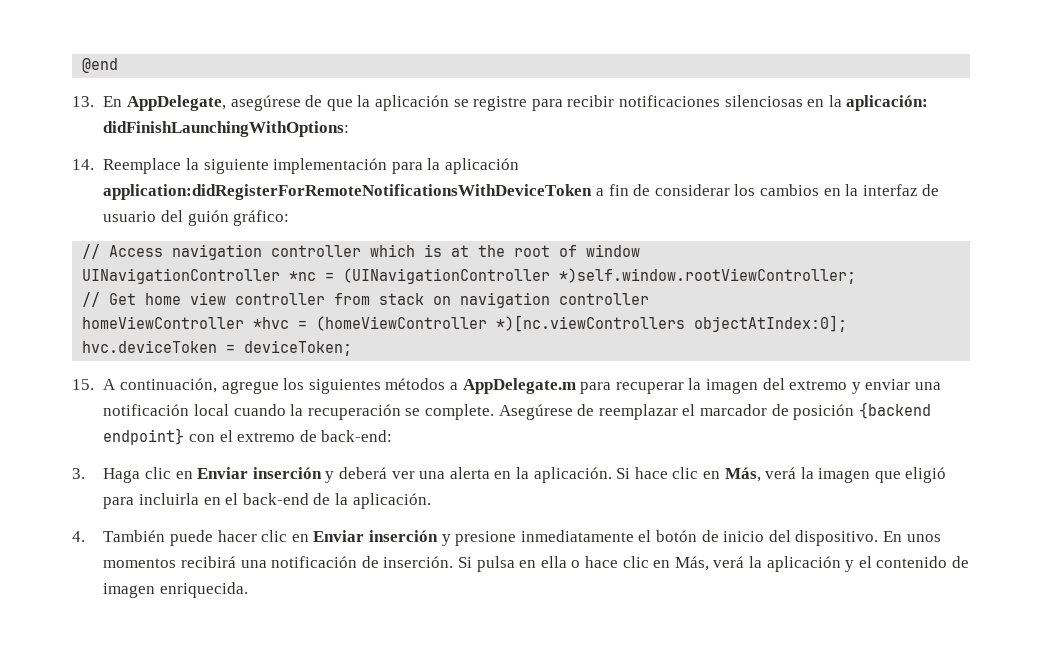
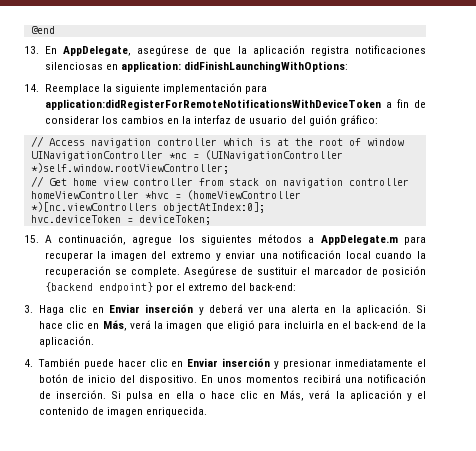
[453,95,615,111] se registre para recibir -> [310,46,349,56] registra
[828,95,929,111] la aplicación: -> [120,61,181,72] application:
[427,158,520,174] la aplicación -> (268, 89) none
[598,404,678,420] reemplazar -> [256,267,297,275] sustituir
[189,434,216,442] con -> [155,284,173,293] por
[299,430,317,442] de -> [231,283,247,291] del
[455,531,517,546] presione -> [283,359,332,369] presionar

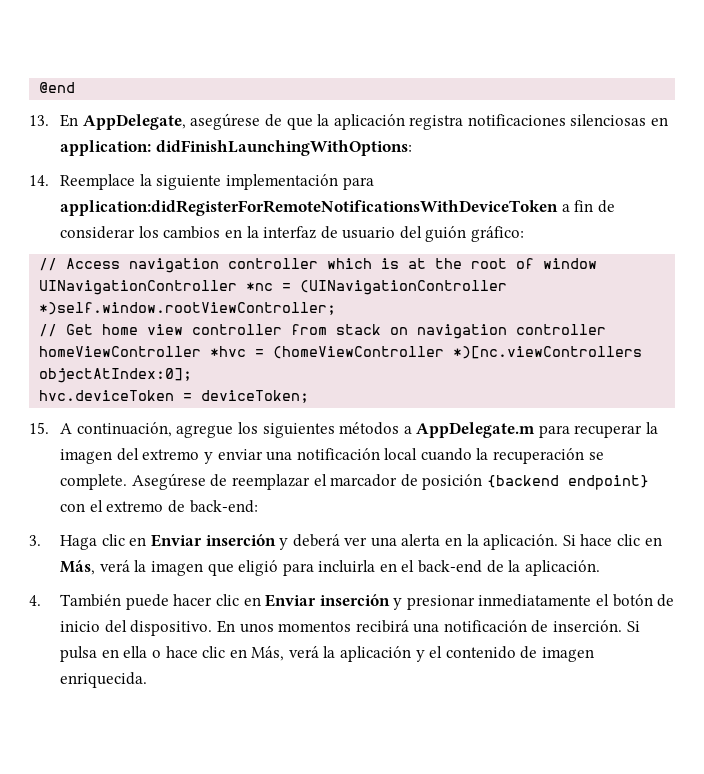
[256,267,297,275] sustituir -> [231,474,310,490] reemplazar
[155,284,173,293] por -> [60,503,86,512] con
[231,283,247,291] del -> [167,500,185,513] de

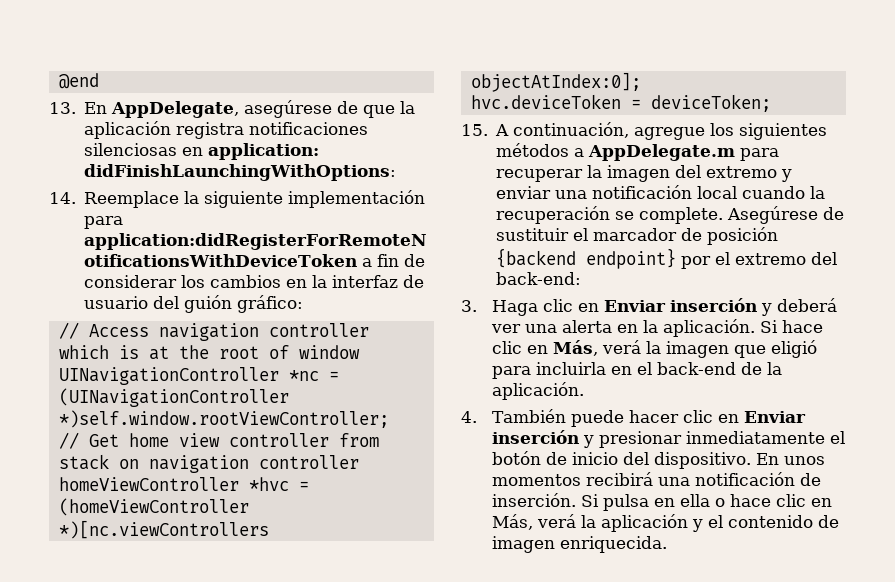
[231,474,310,490] reemplazar -> [496,228,570,241] sustituir
[60,503,86,512] con -> [681,256,712,269] por
[167,500,185,513] de -> [811,252,838,265] del

